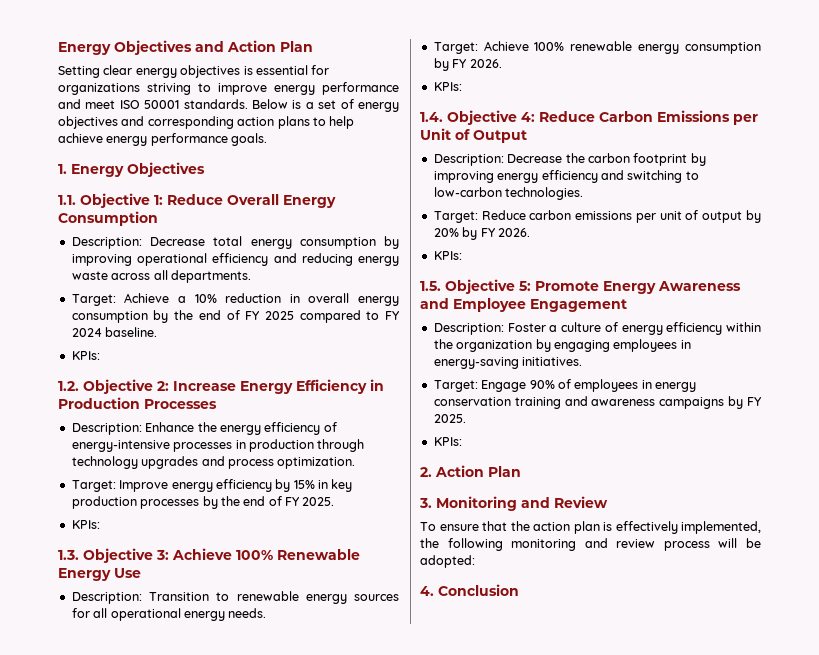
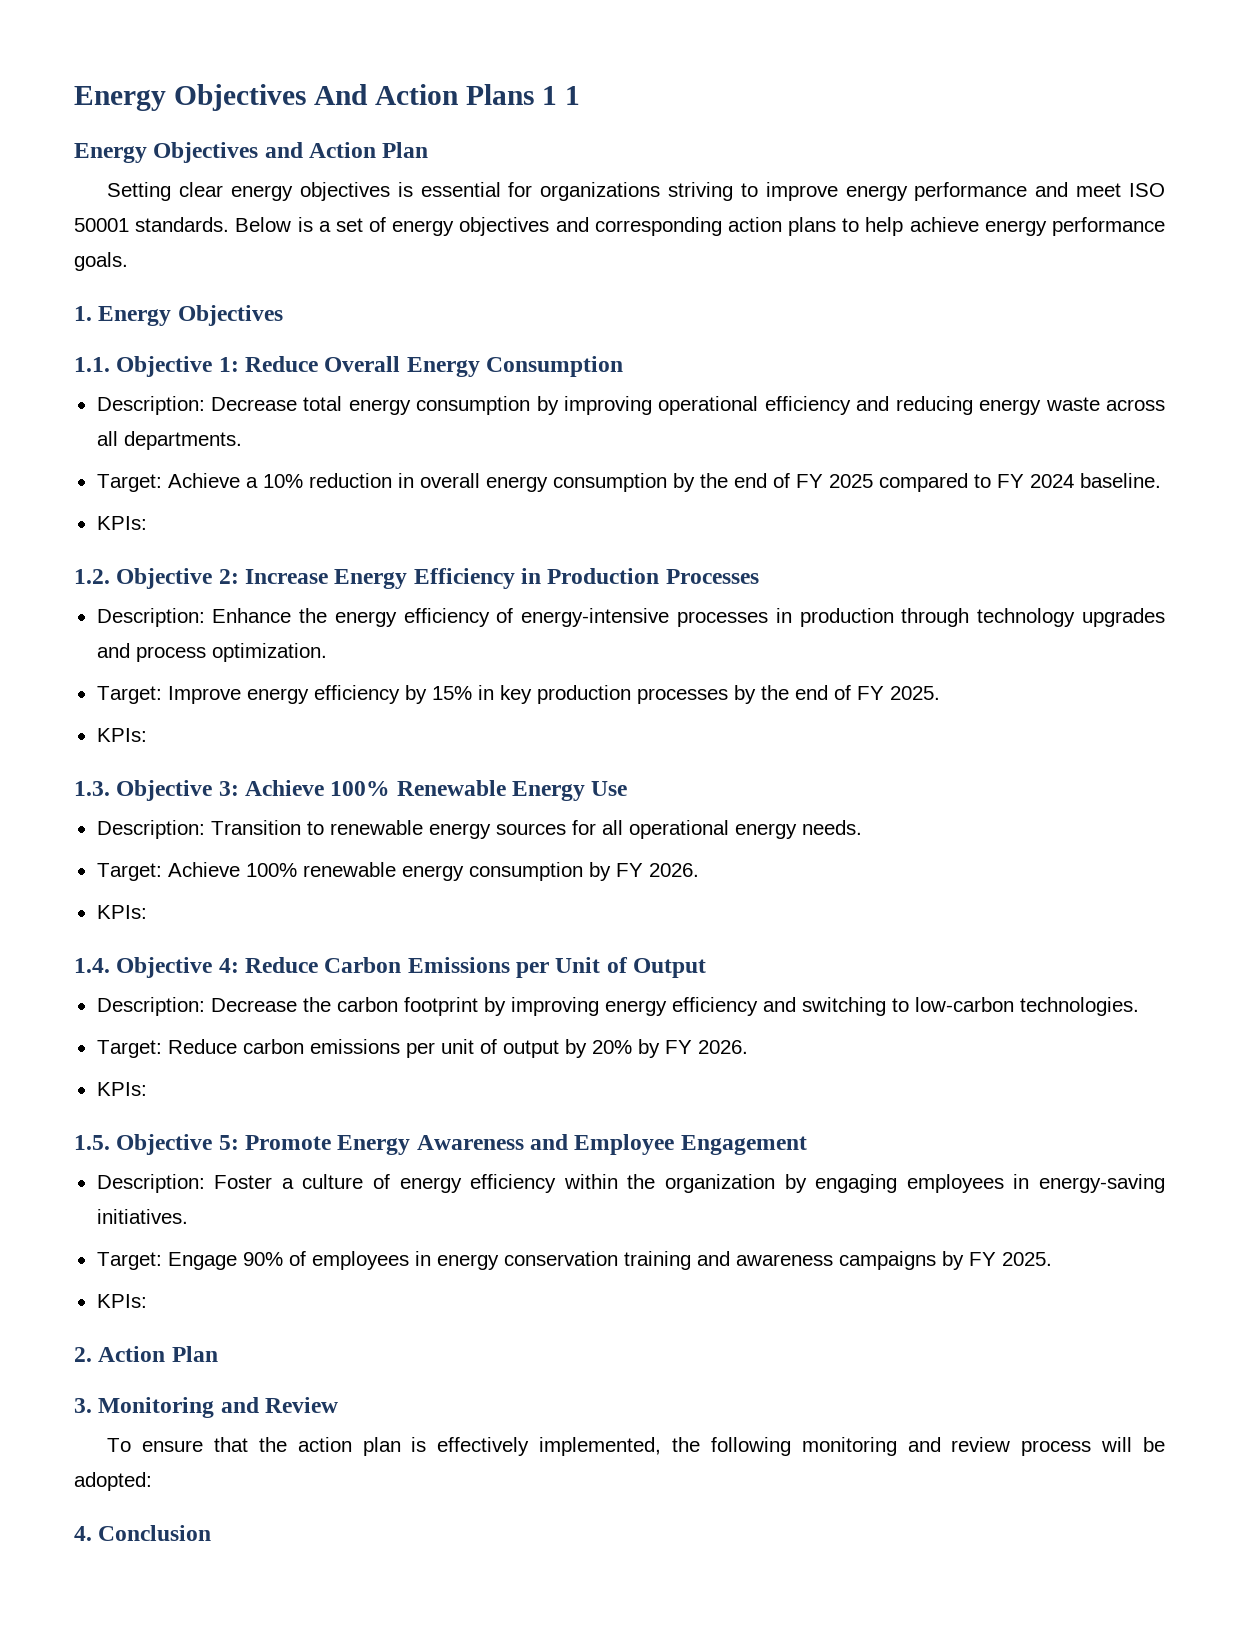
[58,40,192,55] Energy Objectives -> [74,84,580,111] [74,142,259,163] Energy Objectives And Action Plans 1 1 // Energy Objectives

